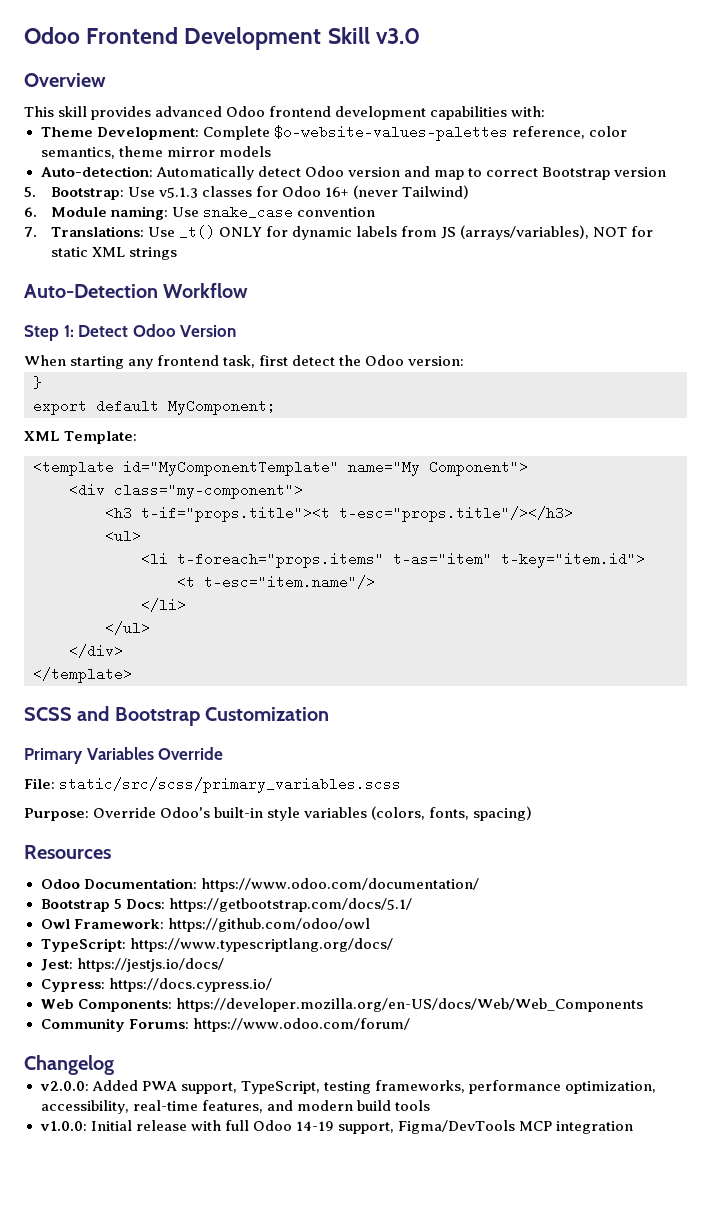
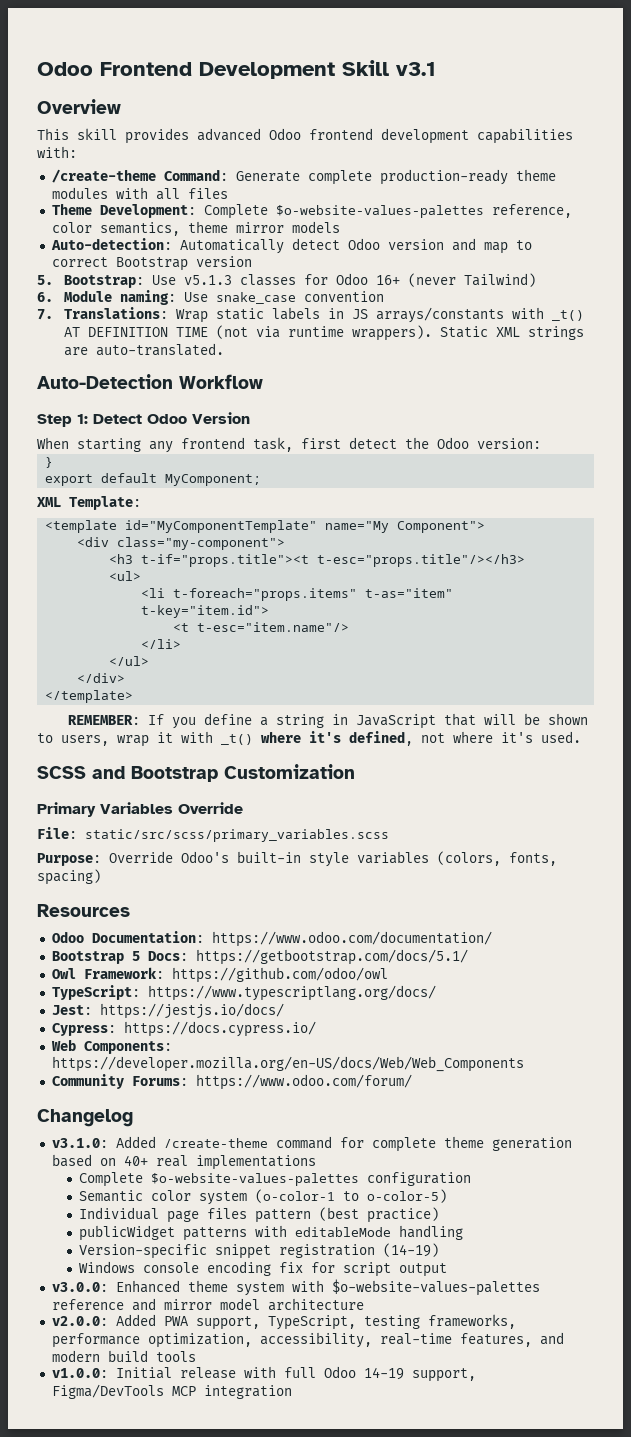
[375,28,420,44] v3.0 -> [396,62,436,76] v3.1
(546, 111) none -> [51,169,556,185] [51,187,228,200] // /create-theme Command: Generate complete production-ready theme modules with all files
[147,225,654,240] [50,247,88,257] Use _t() ONLY for dynamic labels from JS (arrays/variables), NOT for static -> [175,307,584,323] [63,325,488,341] Wrap static labels in JS arrays/constants with _t() AT DEFINITION TIME (not via runtime wrappers). Static
(177, 253) none -> [63,343,224,356] are auto-translated.
(132, 675) none -> [68,713,589,729] [37,731,581,747] // REMEMBER: If you define a string in JavaScript that will be shown to users, wrap it with _t() where it's defined, not where it's used.
(114, 1065) none -> [51,1136,572,1152] [51,1154,316,1170] [78,1172,471,1187] [78,1189,447,1205] [78,1207,439,1223] [78,1225,463,1241] [78,1243,439,1259] [78,1261,447,1277] [51,1279,540,1296] [51,1298,364,1311] // v3.1.0: Added /create-theme command for complete theme generation based on 40+ real implementations // Complete $o-website-values-palettes configuration // Semantic color system (o-color-1 to o-color-5) // Individual page files pattern (best practice) // publicWidget patterns with editableMode handling // Version-specific snippet registration (14-19) // Windows console encoding fix for script output // v3.0.0: Enhanced theme system with $o-website-values-palettes reference and mirror model architecture

